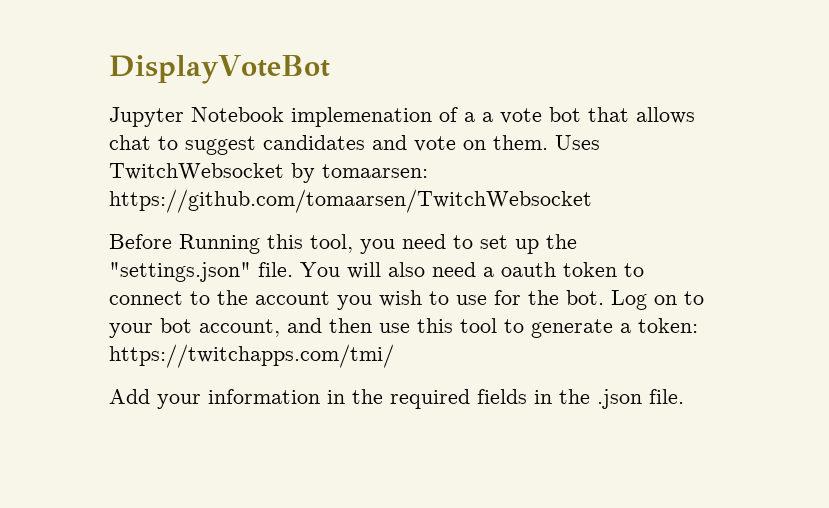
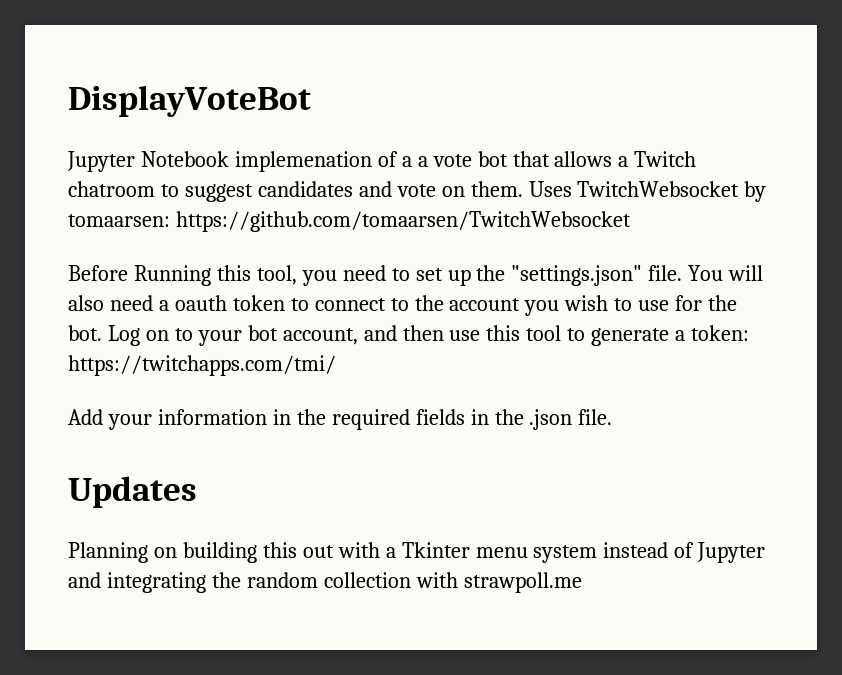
[109,135,151,150] chat -> [618,151,697,167] [68,181,155,197] a Twitch chatroom
(684, 396) none -> [68,476,197,508] [68,542,766,563] [68,572,582,593] // Updates // Planning on building this out with a Tkinter menu system instead of Jupyter and integrating the random collection with strawpoll.me

